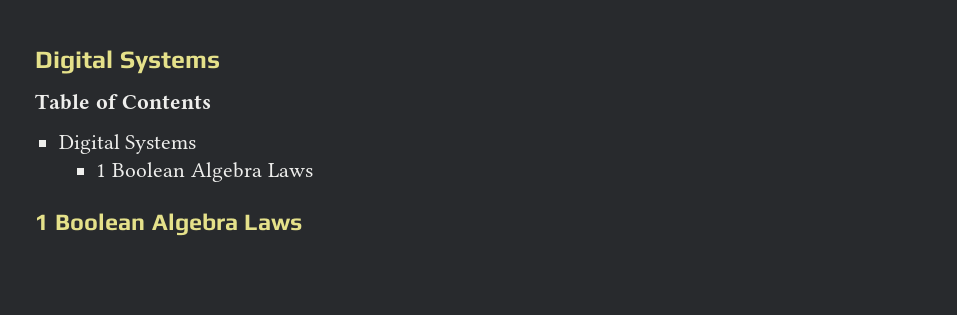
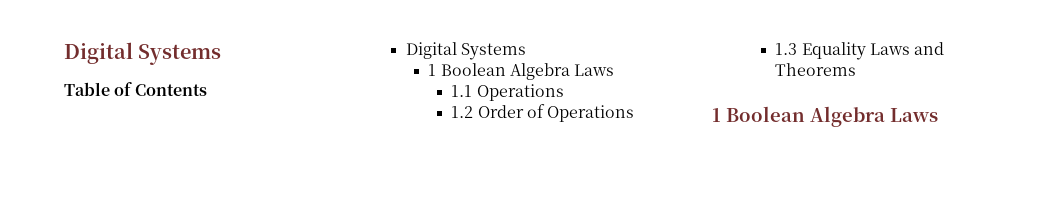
(313, 170) none -> [451,84,564,101] [451,104,635,122] [775,42,945,60] [775,63,857,76] // 1.1 Operations // 1.2 Order of Operations // 1.3 Equality Laws and Theorems

